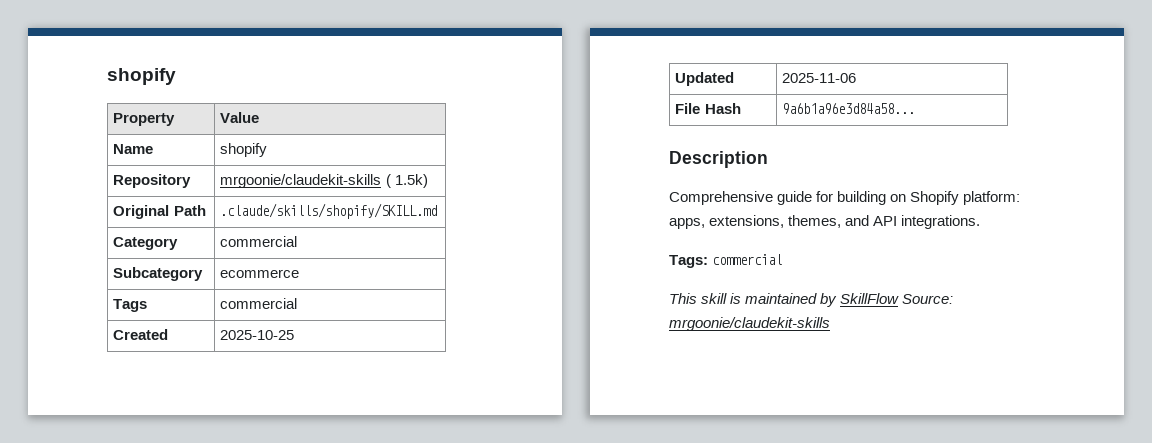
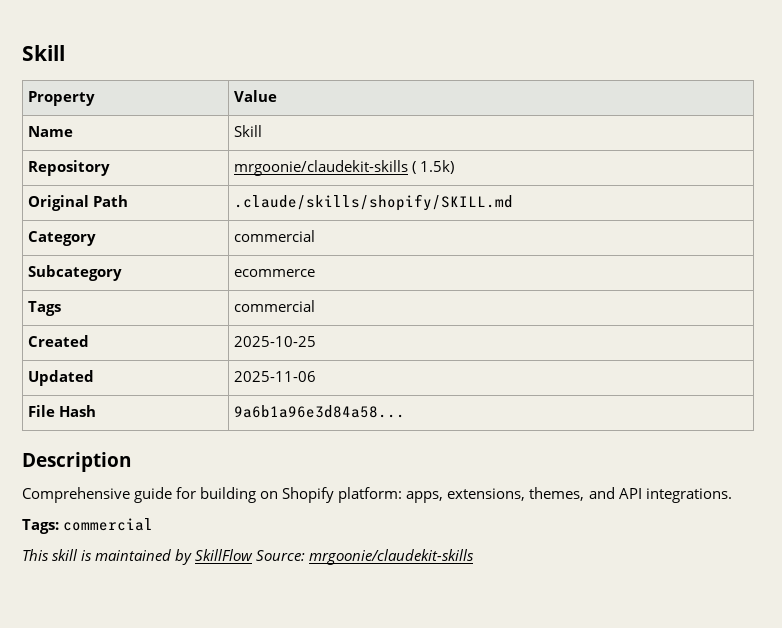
[107,68,176,85] shopify -> [22,45,65,61] Skill
[220,143,268,157] shopify -> [234,125,263,137] Skill

